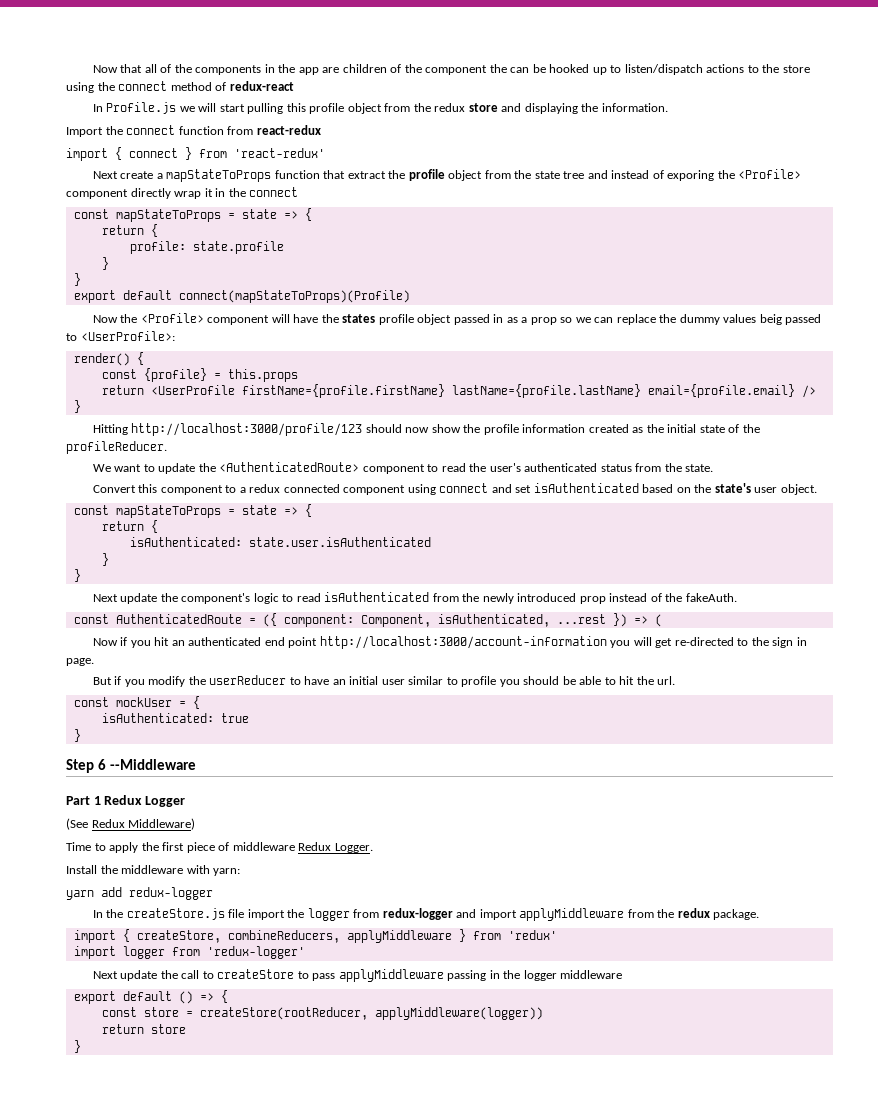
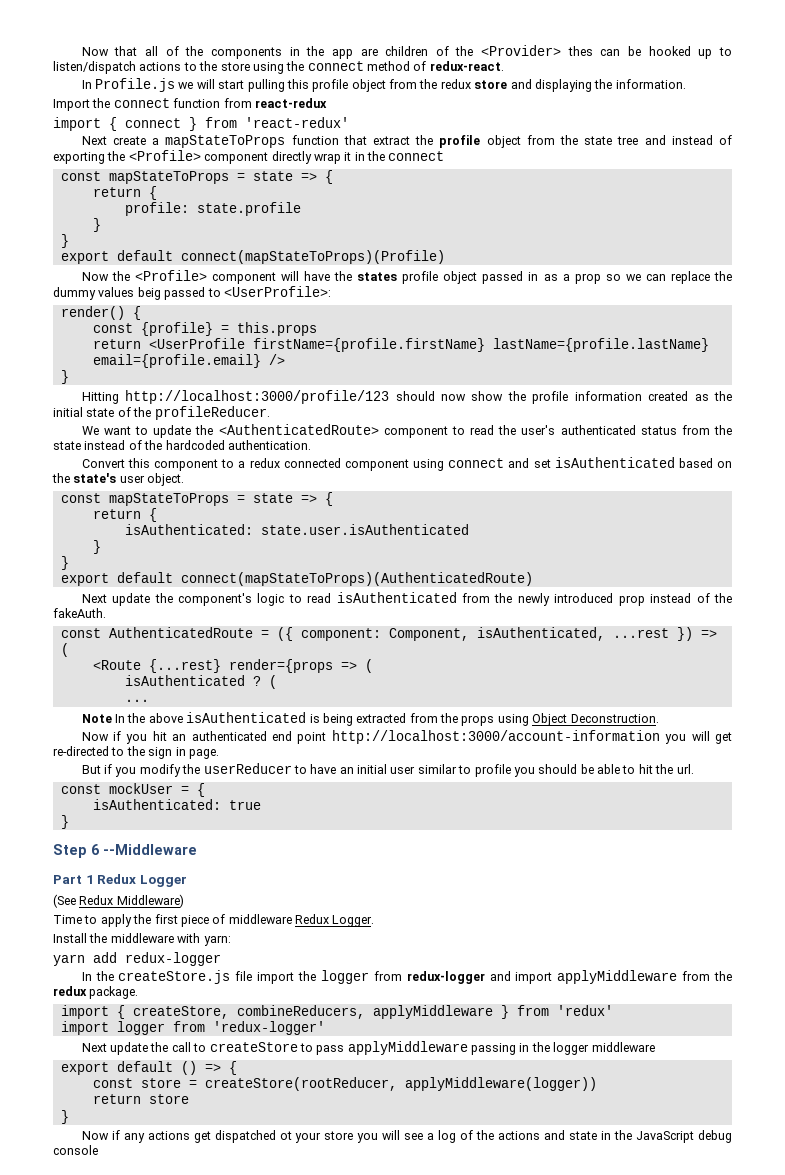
[425,64,507,75] component the -> [481,45,593,56] <Provider> thes
[229,81,294,91] redux-react -> [429,61,504,71] redux-react.
[667,170,715,181] exporing -> [53,152,105,164] exporting
[685,464,714,472] state. -> [53,440,311,450] state instead of the hardcoded authentication.
(81, 575) none -> [60,572,533,586] // export default connect(mapStateToProps)(AuthenticatedRoute)
(662, 620) none -> [92,659,373,673] [124,675,277,689] [124,699,149,702] [81,712,659,726] // <Route {...rest} render={props => ( // isAuthenticated ? ( // ... // Note In the above isAuthenticated is being extracted from the props using Object Deconstruction.
(81, 1046) none -> [81,1130,732,1143] [53,1145,98,1155] // Now if any actions get dispatched ot your store you will see a log of the actions and state in the JavaScript debug console

